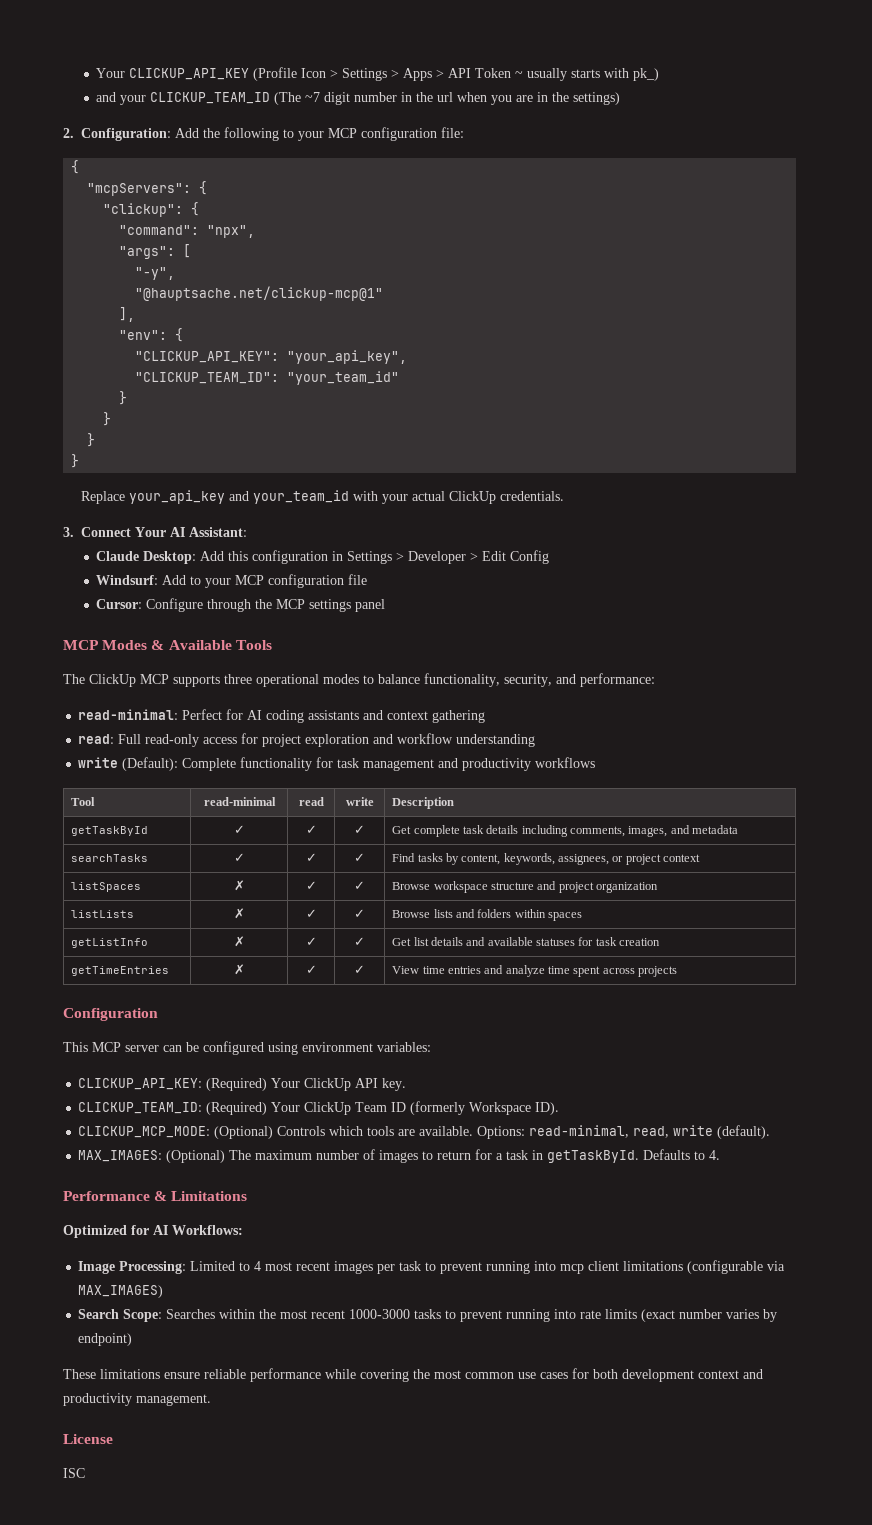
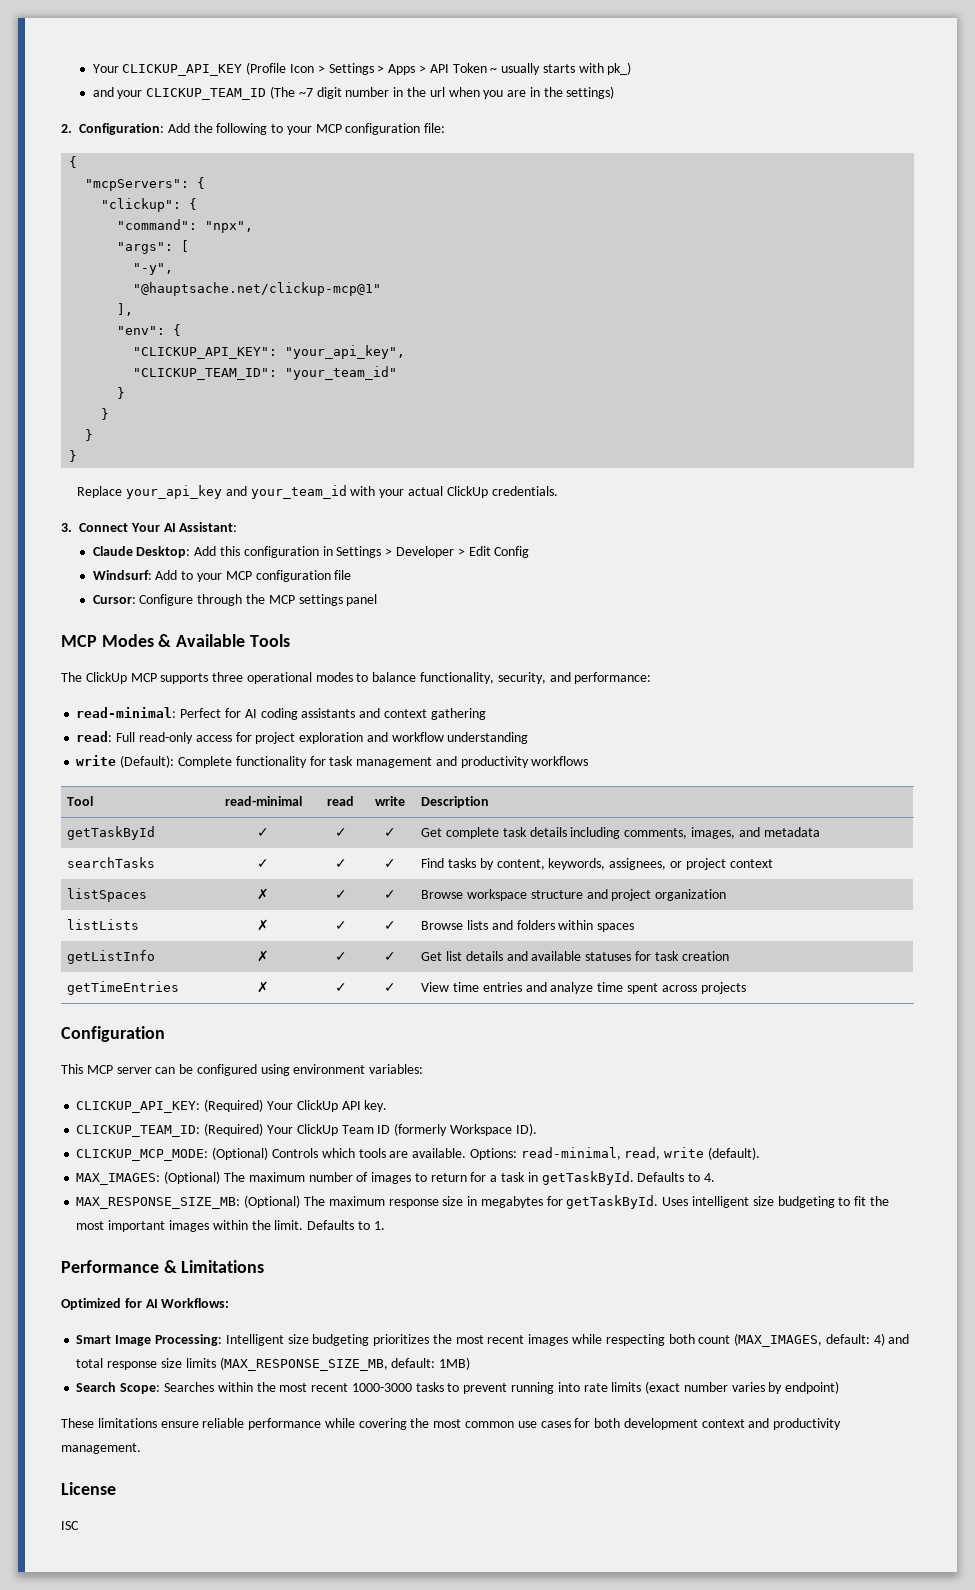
(721, 1155) none -> [76,1195,889,1209] [76,1220,385,1232] // MAX_RESPONSE_SIZE_MB: (Optional) The maximum response size in megabytes for getTaskById. Uses intelligent size budgeting to fit the most important images within the limit. Defaults to 1.
(243, 1230) none -> [76,1335,112,1344] Smart
[190,1260,786,1274] [78,1285,164,1298] Limited to 4 most recent images per task to prevent running into mcp client limitations (configurable via MAX_IMAGES) -> [225,1333,910,1347] [76,1357,471,1371] Intelligent size budgeting prioritizes the most recent images while respecting both count (MAX_IMAGES, default: 4) and total response size limits (MAX_RESPONSE_SIZE_MB, default: 1MB)

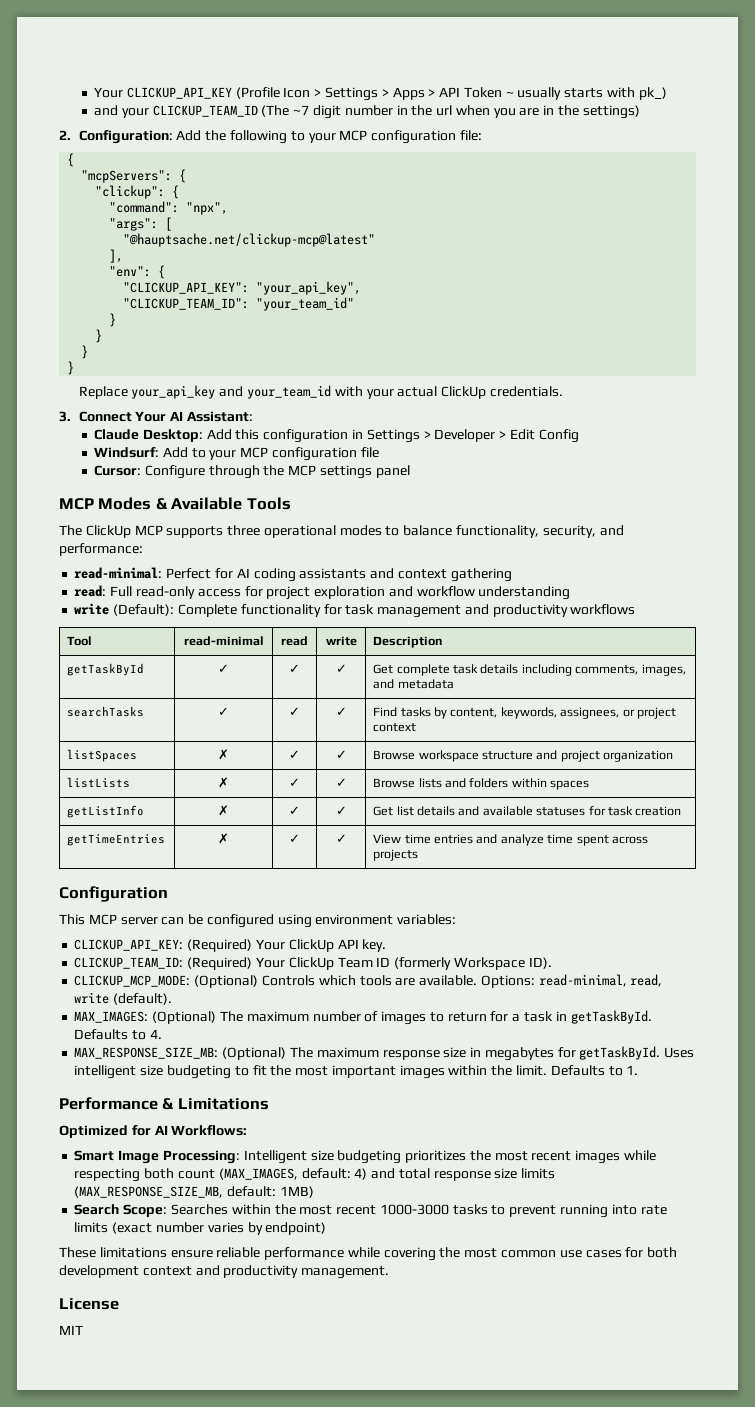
[133,263,174,275] [133,282,382,296] "-y", // "@hauptsache.net/clickup-mcp@1" -> [123,233,376,247] "@hauptsache.net/clickup-mcp@latest"
[61,1521,79,1530] ISC -> [59,1325,83,1335] MIT

